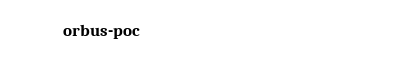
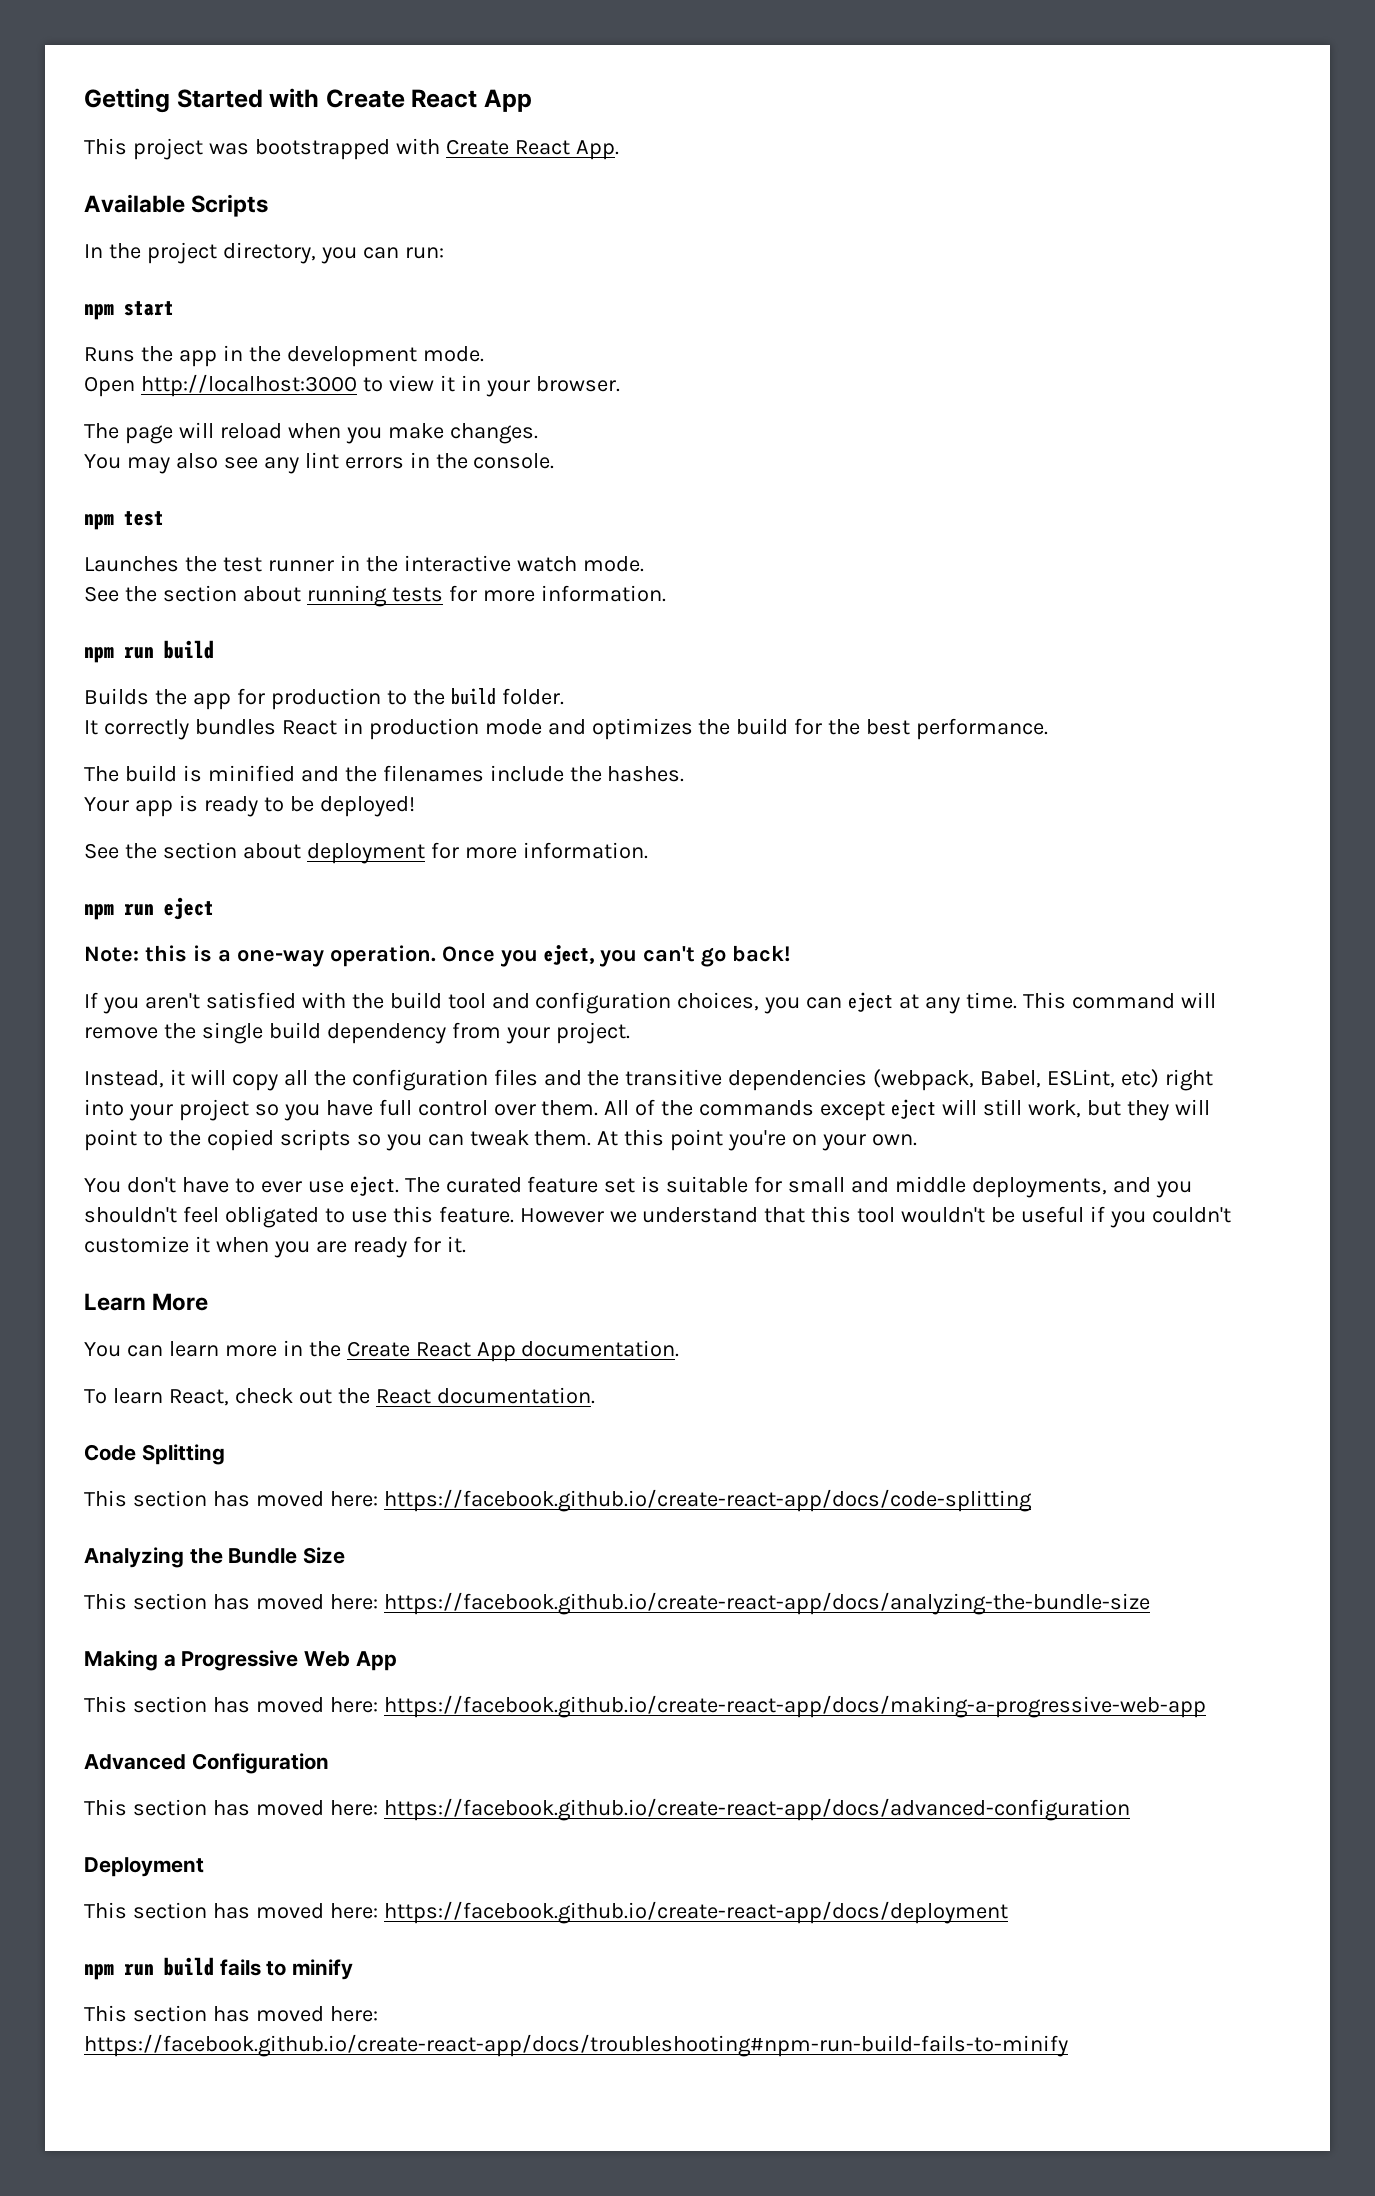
[63,24,140,39] orbus-poc -> [84,88,533,113] [84,138,619,160] [84,194,269,217] [84,242,444,264] [84,301,174,320] [84,345,484,367] [84,374,620,397] [84,422,538,444] [84,452,555,474] [84,511,164,530] [84,555,644,572] [84,585,666,607] [84,640,214,663] [84,688,564,710] [84,718,1049,740] [84,765,685,782] [84,795,415,817] [84,842,648,864] [84,897,214,920] [84,945,791,967] [84,992,1216,1014] [84,1022,630,1044] [84,1069,1214,1091] [84,1099,1210,1121] [84,1129,918,1151] [84,1176,1192,1198] [84,1206,1231,1228] [84,1236,466,1258] [84,1293,209,1311] [84,1340,680,1362] [84,1387,595,1406] [84,1444,225,1465] [84,1489,1032,1512] [84,1547,346,1568] [84,1592,1150,1615] [84,1650,397,1671] [84,1695,1206,1718] [84,1753,329,1774] [84,1798,1130,1821] [84,1857,204,1877] [84,1901,1008,1924] [84,1957,354,1980] [84,2005,378,2022] [84,2034,1068,2057] Getting Started with Create React App // This project was bootstrapped with Create React App. // Available Scripts // In the project directory, you can run: // npm start // Runs the app in the development mode. // Open http://localhost:3000 to view it in your browser. // The page will reload when you make changes. // You may also see any lint errors in the console. // npm test // Launches the test runner in the interactive watch mode. // See the section about running tests for more information. // npm run build // Builds the app for production to the build folder. // It correctly bundles React in production mode and optimizes the build for the best performance. // The build is minified and the filenames include the hashes. // Your app is ready to be deployed! // See the section about deployment for more information. // npm run eject // Note: this is a one-way operation. Once you eject, you can't go back! // If you aren't satisfied with the build tool and configuration choices, you can eject at any time. This command will remove the single build dependency from your project. // Instead, it will copy all the configuration files and the transitive dependencies (webpack, Babel, ESLint, etc) right into your project so you have full control over them. All of the commands except eject will still work, but they will point to the copied scripts so you can tweak them. At this point you're on your own. // You don't have to ever use eject. The curated feature set is suitable for small and middle deployments, and you shouldn't feel obligated to use this feature. However we understand that this tool wouldn't be useful if you couldn't customize it when you are ready for it. // Learn More // You can learn more in the Create React App documentation. // To learn React, check out the React documentation. // Code Splitting // This section has moved here: https://facebook.github.io/create-react-app/docs/code-splitting // Analyzing the Bundle Size // This section has moved here: https://facebook.github.io/create-react-app/docs/analyzing-the-bundle-size // Making a Progressive Web App // This section has moved here: https://facebook.github.io/create-react-app/docs/making-a-progressive-web-app // Advanced Configuration // This section has moved here: https://facebook.github.io/create-react-app/docs/advanced-configuration // Deployment // This section has moved here: https://facebook.github.io/create-react-app/docs/deployment // npm run build fails to minify // This section has moved here: https://facebook.github.io/create-react-app/docs/troubleshooting#npm-run-build-fails-to-minify

